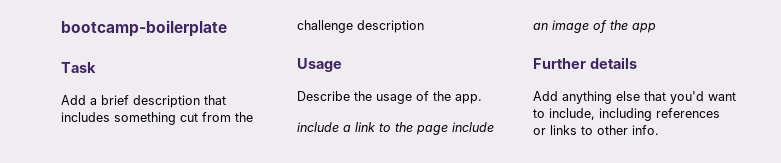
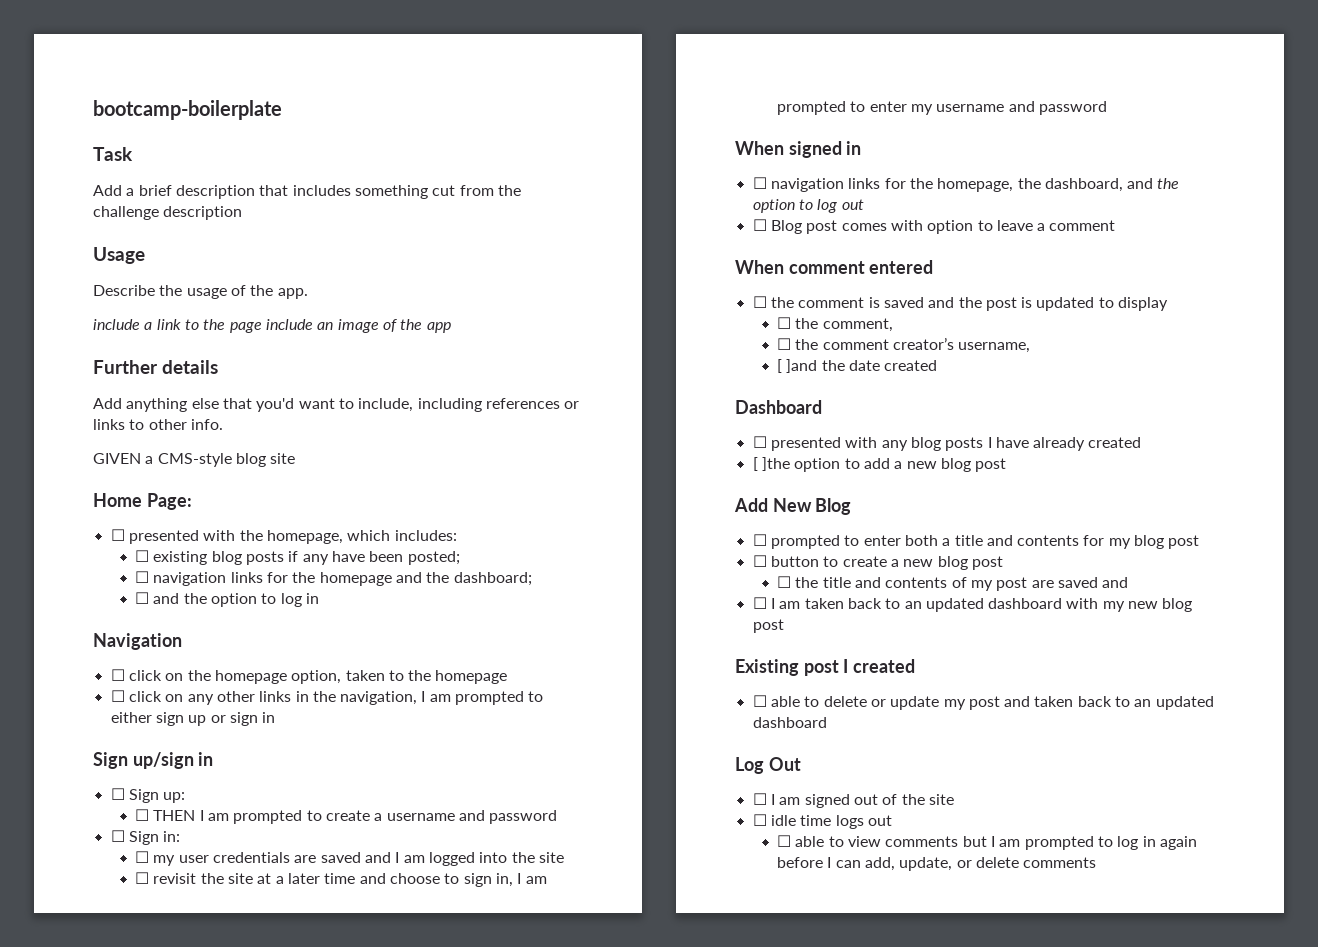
(659, 130) none -> [93,453,296,467] [93,493,192,510] [110,529,457,544] [135,550,460,565] [135,571,532,586] [135,592,320,607] [93,633,182,650] [110,669,508,684] [110,690,544,705] [110,712,276,726] [93,752,214,769] [110,788,186,803] [135,809,558,824] [110,830,181,845] [135,851,564,866] [135,872,547,887] [777,101,1108,115] [735,141,862,158] [752,177,1180,192] [752,199,864,213] [752,219,1116,234] [735,260,934,274] [752,296,1169,311] [777,317,893,332] [777,337,1031,353] [777,359,938,373] [735,400,822,414] [752,436,1142,451] [752,457,1007,472] [734,498,852,515] [752,534,1200,549] [752,555,1003,570] [777,576,1129,591] [752,597,1193,612] [752,619,784,633] [735,659,916,676] [752,695,1214,710] [752,717,827,728] [735,757,801,774] [752,793,954,808] [752,814,892,829] [777,835,1197,850] [777,857,1097,871] // GIVEN a CMS-style blog site // Home Page: // ☐ presented with the homepage, which includes: // ☐ existing blog posts if any have been posted; // ☐ navigation links for the homepage and the dashboard; // ☐ and the option to log in // Navigation // ☐ click on the homepage option, taken to the homepage // ☐ click on any other links in the navigation, I am prompted to either sign up or sign in // Sign up/sign in // ☐ Sign up: // ☐ THEN I am prompted to create a username and password // ☐ Sign in: // ☐ my user credentials are saved and I am logged into the site // ☐ revisit the site at a later time and choose to sign in, I am prompted to enter my username and password // When signed in // ☐ navigation links for the homepage, the dashboard, and the option to log out // ☐ Blog post comes with option to leave a comment // When comment entered // ☐ the comment is saved and the post is updated to display // ☐ the comment, // ☐ the comment creator’s username, // [ ]and the date created // Dashboard // ☐ presented with any blog posts I have already created // [ ]the option to add a new blog post // Add New Blog // ☐ prompted to enter both a title and contents for my blog post // ☐ button to create a new blog post // ☐ the title and contents of my post are saved and // ☐ I am taken back to an updated dashboard with my new blog post // Existing post I created // ☐ able to delete or update my post and taken back to an updated dashboard // Log Out // ☐ I am signed out of the site // ☐ idle time logs out // ☐ able to view comments but I am prompted to log in again before I can add, update, or delete comments

